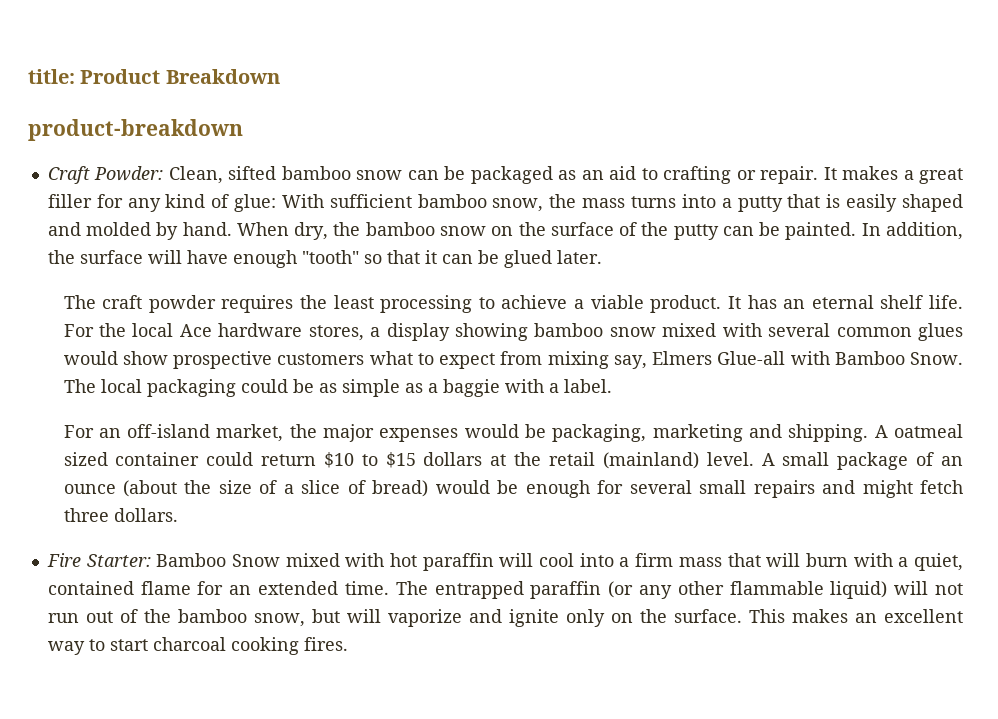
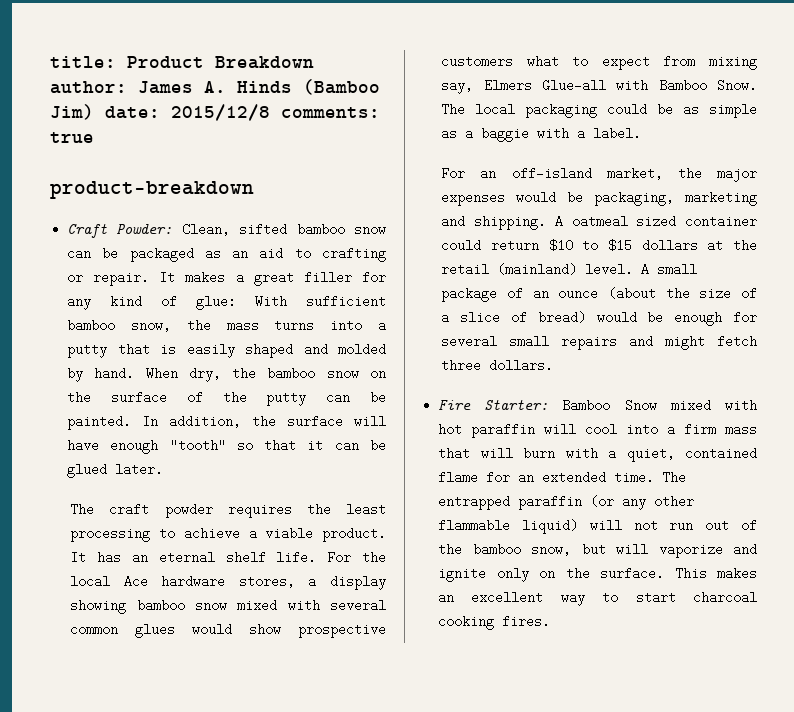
(280, 76) none -> [50,79,380,95] [50,104,380,121] [50,132,94,143] author: James A. Hinds (Bamboo Jim) date: 2015/12/8 comments: true

